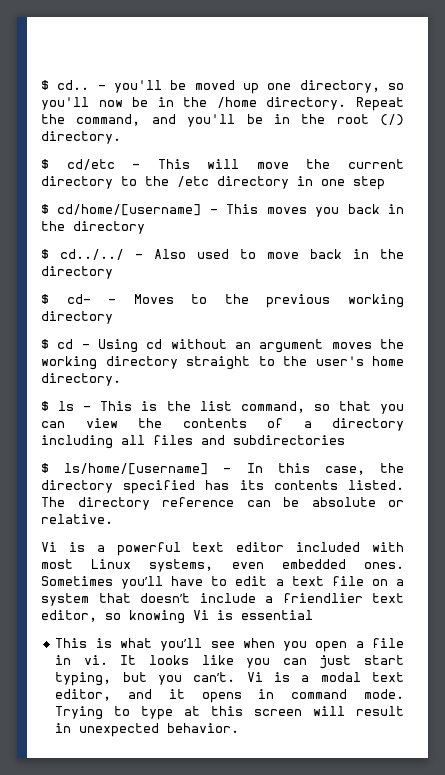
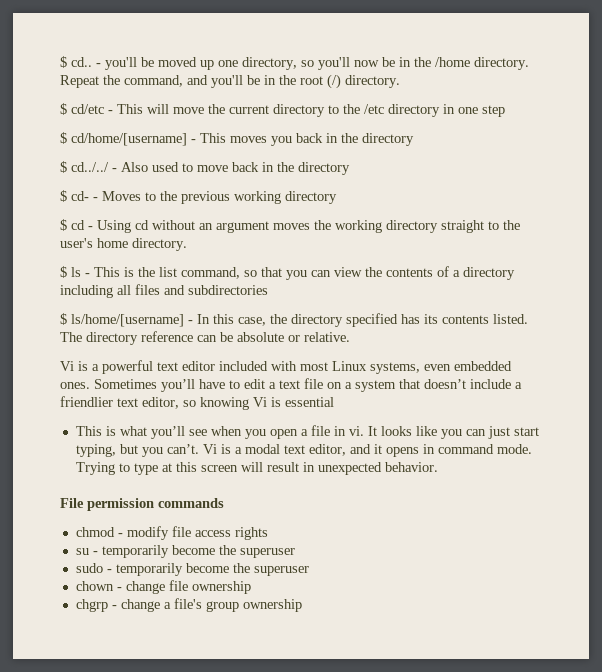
(240, 728) none -> [60,498,224,511] [75,526,268,540] [75,545,295,558] [75,563,309,576] [75,580,251,594] [75,598,302,612] // File permission commands // chmod - modify file access rights // su - temporarily become the superuser // sudo - temporarily become the superuser // chown - change file ownership // chgrp - change a file's group ownership

